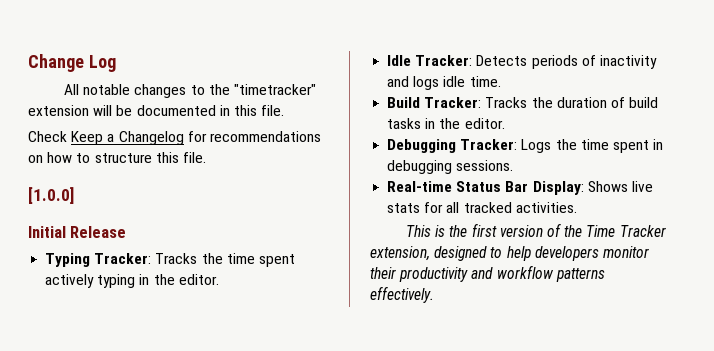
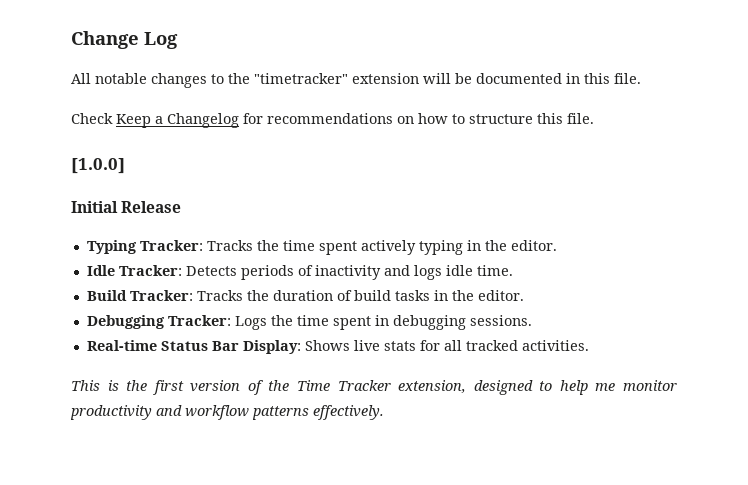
[534,246,649,261] [370,267,396,279] developers monitor their -> [595,380,677,391] me monitor

